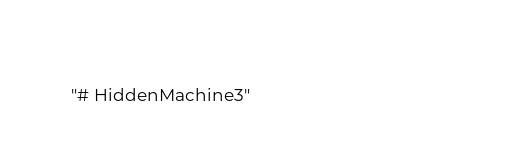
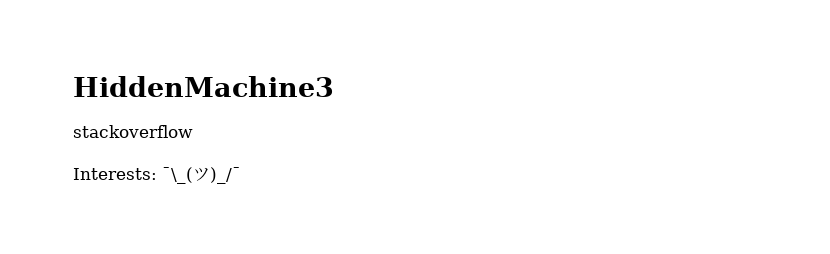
[71,88,250,101] "# HiddenMachine3" -> [73,76,334,97] [73,125,193,138] [73,167,241,184] HiddenMachine3 // stackoverflow // Interests: ¯\_(ツ)_/¯

